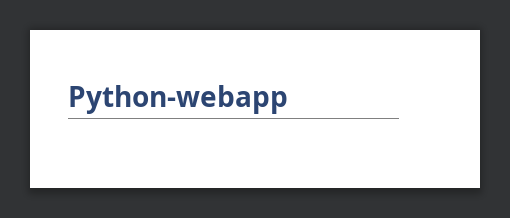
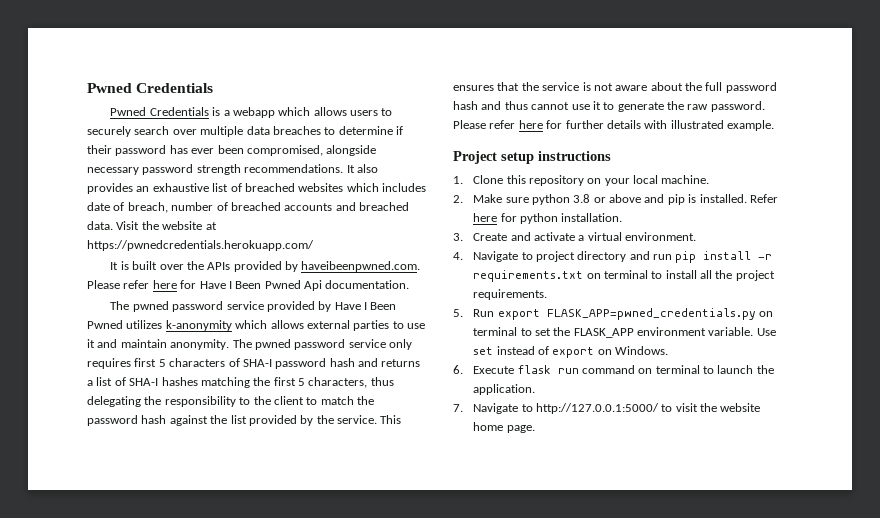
[68,85,288,114] Python-webapp -> [87,83,214,93] [110,107,393,118] [87,126,403,137] [87,145,377,156] [87,164,378,175] [87,183,426,194] [87,202,409,213] [87,221,217,230] [87,240,314,251] [110,261,421,272] [87,280,410,291] [110,301,397,312] [87,320,425,331] [87,339,412,350] [87,358,421,369] [87,377,394,388] [87,396,374,407] [87,415,402,426] [453,82,777,93] [453,101,765,112] [453,120,774,131] [453,151,611,164] [453,175,710,186] [453,194,778,205] [473,213,623,224] [453,232,697,241] [453,251,773,263] [473,270,775,282] [473,289,548,300] [453,308,773,320] [473,327,776,338] [473,346,669,358] [453,365,774,374] [473,384,536,395] [453,403,761,414] [473,422,535,433] Pwned Credentials // Pwned Credentials is a webapp which allows users to securely search over multiple data breaches to determine if their password has ever been compromised, alongside necessary password strength recommendations. It also provides an exhaustive list of breached websites which includes date of breach, number of breached accounts and breached data. Visit the website at https://pwnedcredentials.herokuapp.com/ // It is built over the APIs provided by haveibeenpwned.com. Please refer here for Have I Been Pwned Api documentation. // The pwned password service provided by Have I Been Pwned utilizes k-anonymity which allows external parties to use it and maintain anonymity. The pwned password service only requires first 5 characters of SHA-I password hash and returns a list of SHA-I hashes matching the first 5 characters, thus delegating the responsibility to the client to match the password hash against the list provided by the service. This ensures that the service is not aware about the full password hash and thus cannot use it to generate the raw password. Please refer here for further details with illustrated example. // Project setup instructions // 1. Clone this repository on your local machine. // 2. Make sure python 3.8 or above and pip is installed. Refer here for python installation. // 3. Create and activate a virtual environment. // 4. Navigate to project directory and run pip install -r requirements.txt on terminal to install all the project requirements. // 5. Run export FLASK_APP=pwned_credentials.py on terminal to set the FLASK_APP environment variable. Use set instead of export on Windows. // 6. Execute flask run command on terminal to launch the application. // 7. Navigate to http://127.0.0.1:5000/ to visit the website home page.

